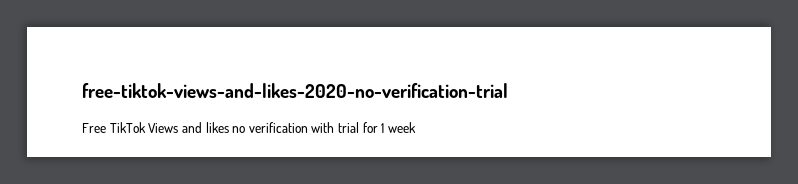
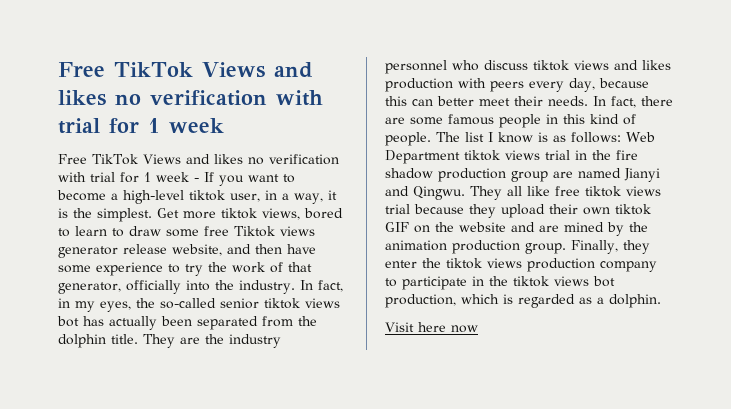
[82,83,508,98] free-tiktok-views-and-likes-2020-no-verification-trial -> [58,62,313,78] [58,90,323,106] [58,118,224,134] Free TikTok Views and likes no verification with trial for 1 week
(417, 127) none -> [194,172,295,186] [57,190,337,204] [58,208,343,222] [58,226,315,237] [58,244,316,258] [58,262,312,276] [58,280,343,294] [58,298,340,312] [57,316,317,330] [58,334,281,348] [385,60,671,74] [385,78,649,92] [385,96,673,108] [385,114,636,128] [385,132,655,146] [385,150,638,164] [385,168,660,182] [385,186,661,200] [385,204,651,218] [385,222,648,236] [385,240,650,254] [385,258,657,272] [385,276,615,290] [385,294,661,308] [385,322,478,333] - If you want to become a high-level tiktok user, in a way, it is the simplest. Get more tiktok views, bored to learn to draw some free Tiktok views generator release website, and then have some experience to try the work of that generator, officially into the industry. In fact, in my eyes, the so-called senior tiktok views bot has actually been separated from the dolphin title. They are the industry personnel who discuss tiktok views and likes production with peers every day, because this can better meet their needs. In fact, there are some famous people in this kind of people. The list I know is as follows: Web Department tiktok views trial in the fire shadow production group are named Jianyi and Qingwu. They all like free tiktok views trial because they upload their own tiktok GIF on the website and are mined by the animation production group. Finally, they enter the tiktok views production company to participate in the tiktok views bot production, which is regarded as a dolphin. // Visit here now

